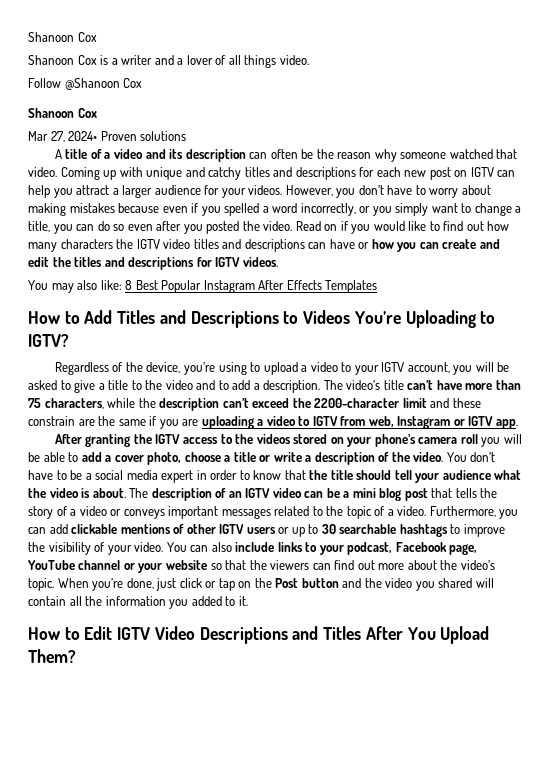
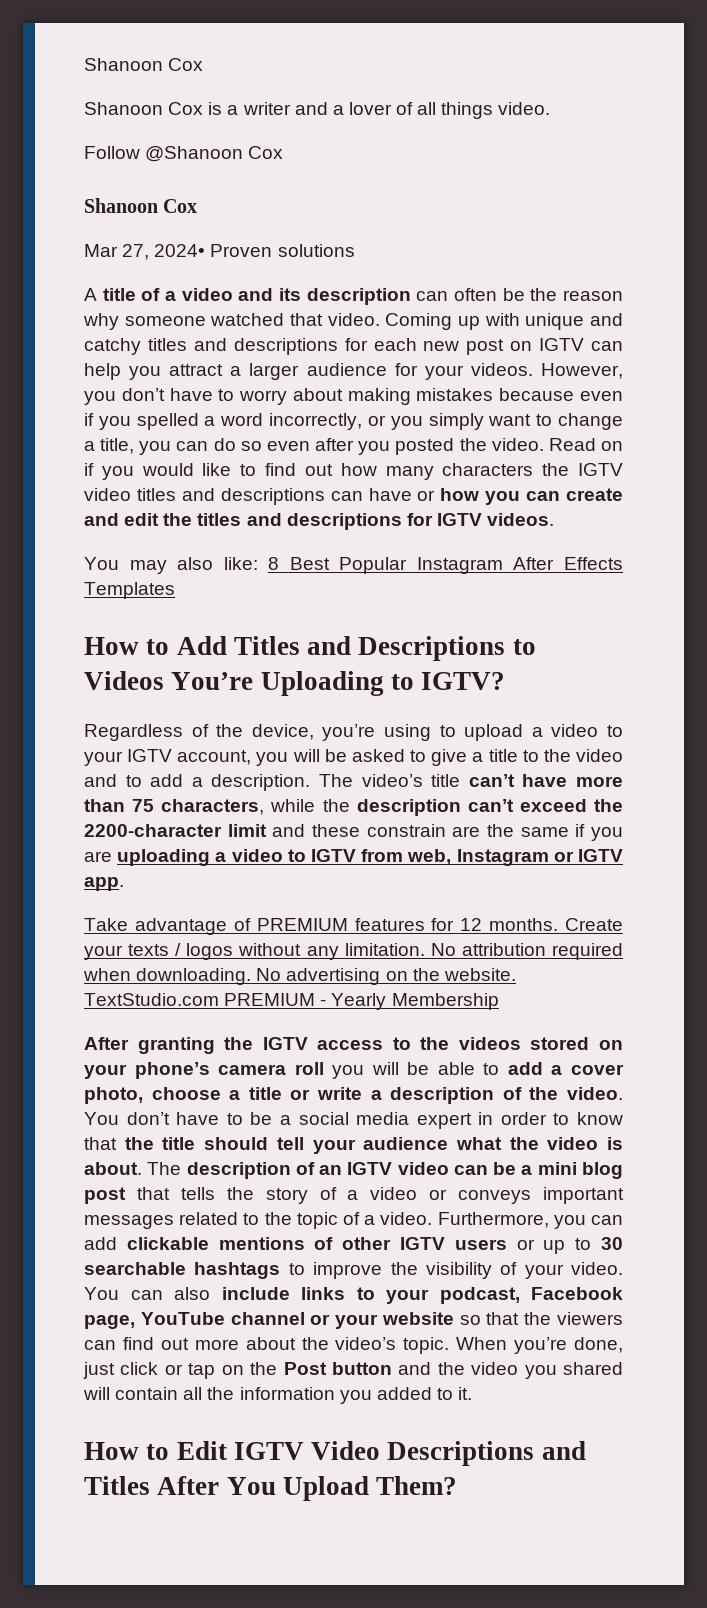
(518, 424) none -> [84,918,623,935] [84,943,624,960] [83,968,516,985] [84,993,499,1010] // Take advantage of PREMIUM features for 12 months. Create your texts / logos without any limitation. No attribution required when downloading. No advertising on the website. TextStudio.com PREMIUM - Yearly Membership

